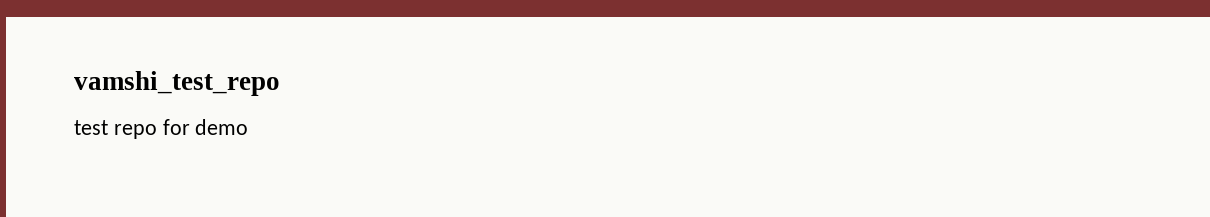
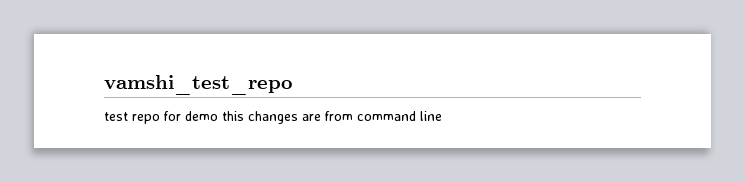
(249, 127) none -> [222,111,442,124] this changes are from command line

